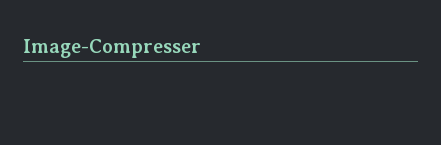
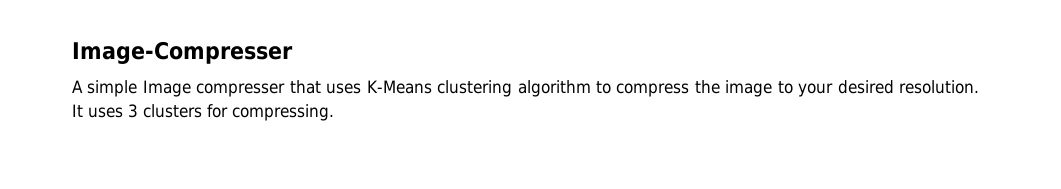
(201, 48) none -> [72,80,979,97] [72,104,334,121] // A simple Image compresser that uses K-Means clustering algorithm to compress the image to your desired resolution. It uses 3 clusters for compressing.

